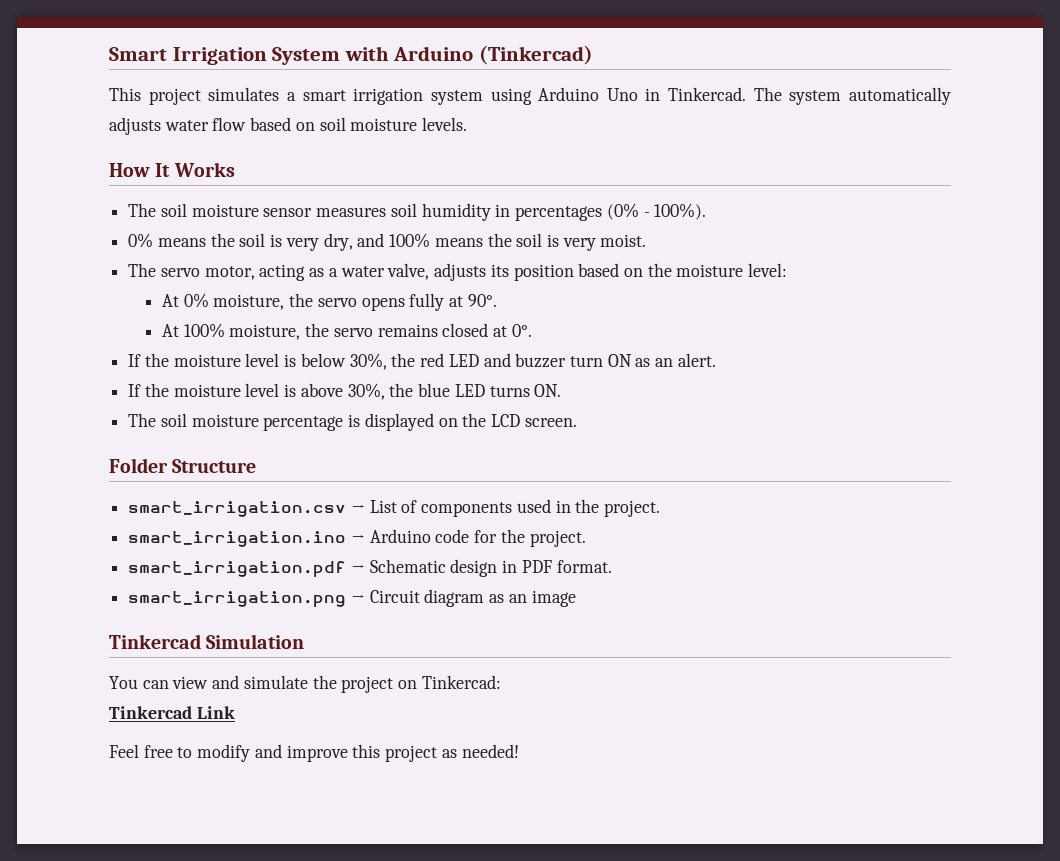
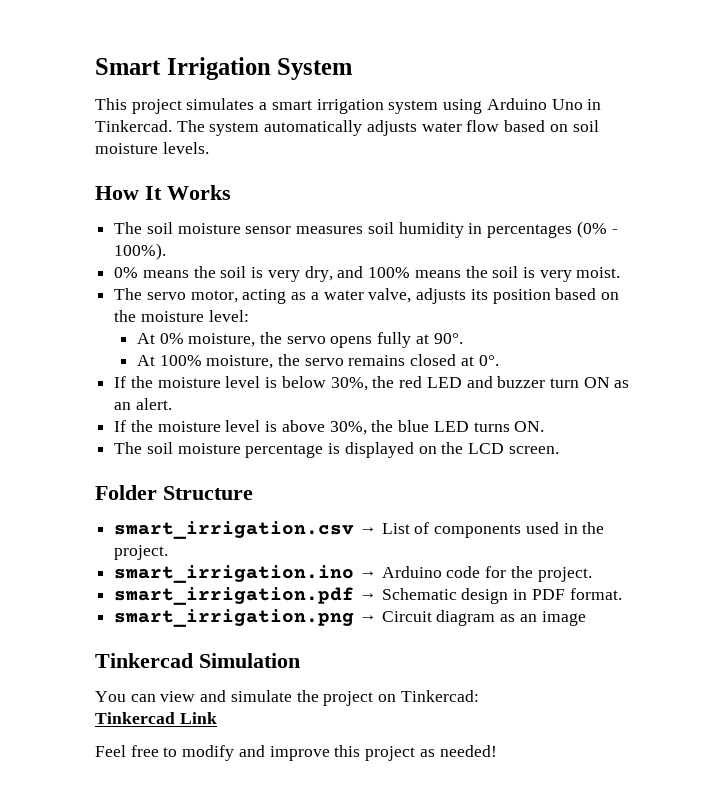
[344,45,593,65] with Arduino (Tinkercad) -> (353, 69) none

